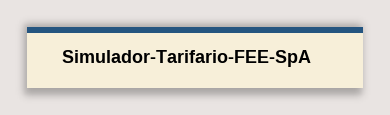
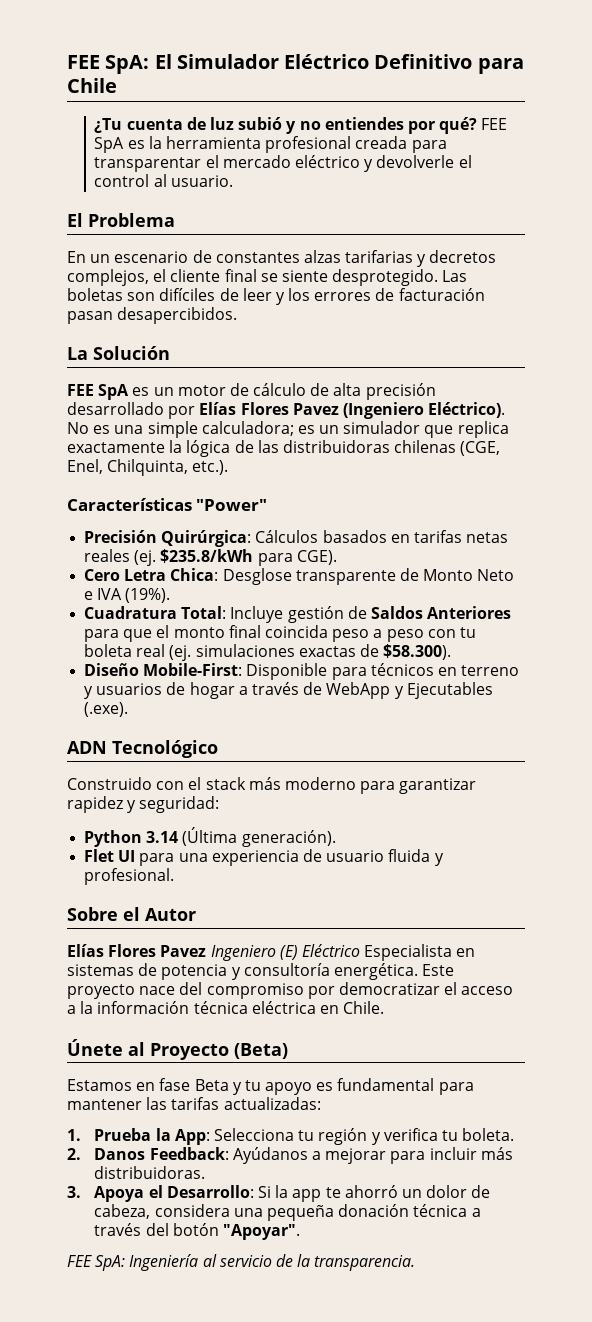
[62,50,311,67] Simulador-Tarifario-FEE-SpA -> [67,54,524,74] [67,78,117,93] [94,117,508,134] [94,136,447,153] [94,155,472,172] [94,174,233,187] [67,213,175,227] [67,250,497,267] [67,269,468,286] [67,288,485,305] [67,307,238,324] [67,346,170,360] [67,383,436,400] [67,402,506,419] [67,421,509,438] [67,440,501,457] [67,459,229,476] [67,498,268,511] [84,530,509,547] [84,549,337,566] [84,568,515,585] [84,588,171,603] [84,606,512,623] [84,625,476,642] [84,644,452,661] [84,663,520,680] [84,682,493,699] [84,702,129,717] [67,740,218,758] [67,777,477,794] [67,796,220,813] [84,827,336,847] [84,849,444,866] [84,868,175,885] [67,907,196,921] [67,944,476,961] [67,963,455,980] [67,982,514,999] [67,1001,385,1014] [67,1039,288,1060] [67,1078,474,1095] [67,1097,321,1110] [67,1128,515,1145] [67,1147,513,1164] [94,1166,206,1179] [67,1185,491,1202] [94,1204,481,1221] [94,1223,300,1240] [67,1254,416,1271] FEE SpA: El Simulador Eléctrico Definitivo para Chile // ¿Tu cuenta de luz subió y no entiendes por qué? FEE SpA es la herramienta profesional creada para transparentar el mercado eléctrico y devolverle el control al usuario. // El Problema // En un escenario de constantes alzas tarifarias y decretos complejos, el cliente final se siente desprotegido. Las boletas son difíciles de leer y los errores de facturación pasan desapercibidos. // La Solución // FEE SpA es un motor de cálculo de alta precisión desarrollado por Elías Flores Pavez (Ingeniero Eléctrico). No es una simple calculadora; es un simulador que replica exactamente la lógica de las distribuidoras chilenas (CGE, Enel, Chilquinta, etc.). // Características "Power" // Precisión Quirúrgica: Cálculos basados en tarifas netas reales (ej. $235.8/kWh para CGE). // Cero Letra Chica: Desglose transparente de Monto Neto e IVA (19%). // Cuadratura Total: Incluye gestión de Saldos Anteriores para que el monto final coincida peso a peso con tu boleta real (ej. simulaciones exactas de $58.300). // Diseño Mobile-First: Disponible para técnicos en terreno y usuarios de hogar a través de WebApp y Ejecutables (.exe). // ADN Tecnológico // Construido con el stack más moderno para garantizar rapidez y seguridad: // Python 3.14 (Última generación). // Flet UI para una experiencia de usuario fluida y profesional. // Sobre el Autor // Elías Flores Pavez Ingeniero (E) Eléctrico Especialista en sistemas de potencia y consultoría energética. Este proyecto nace del compromiso por democratizar el acceso a la información técnica eléctrica en Chile. // Únete al Proyecto (Beta) // Estamos en fase Beta y tu apoyo es fundamental para mantener las tarifas actualizadas: // 1. Prueba la App: Selecciona tu región y verifica tu boleta. // 2. Danos Feedback: Ayúdanos a mejorar para incluir más distribuidoras. // 3. Apoya el Desarrollo: Si la app te ahorró un dolor de cabeza, considera una pequeña donación técnica a través del botón "Apoyar". // FEE SpA: Ingeniería al servicio de la transparencia.

